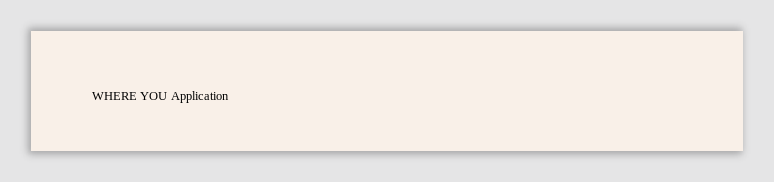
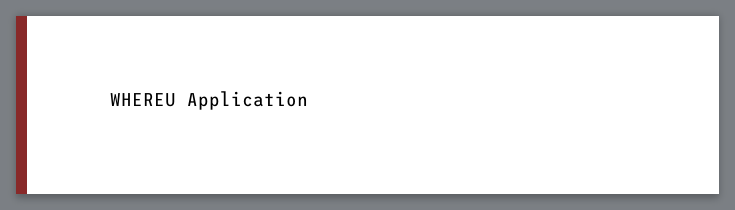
[92,92,168,100] WHERE YOU -> [110,93,176,107] WHEREU

